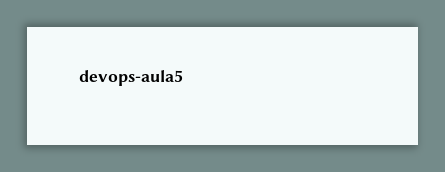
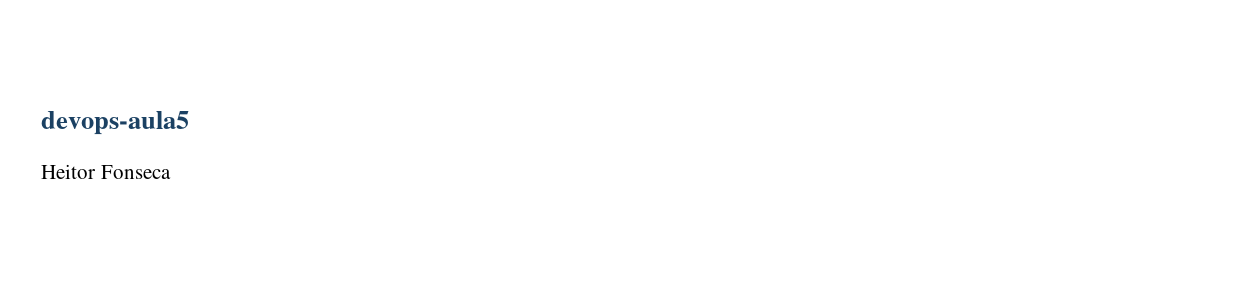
(183, 78) none -> [41,164,171,179] // Heitor Fonseca

